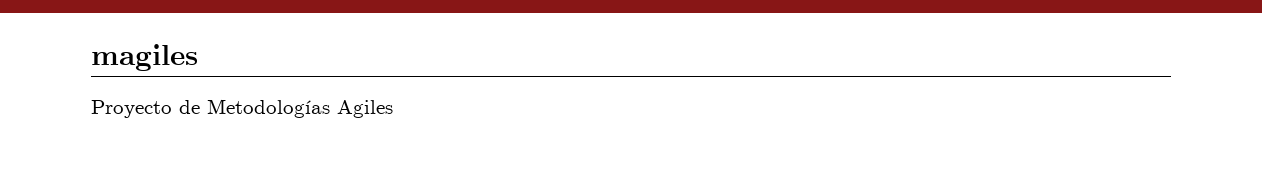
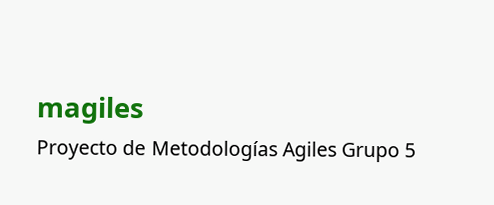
(393, 109) none -> [341,142,417,163] Grupo 5

